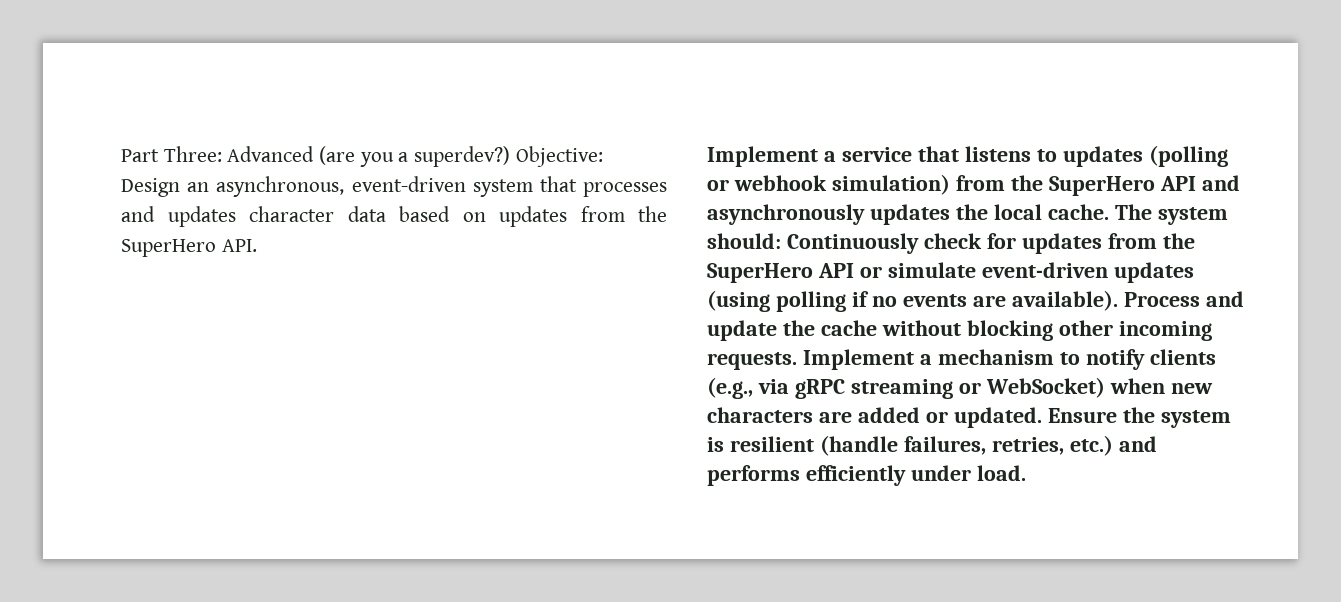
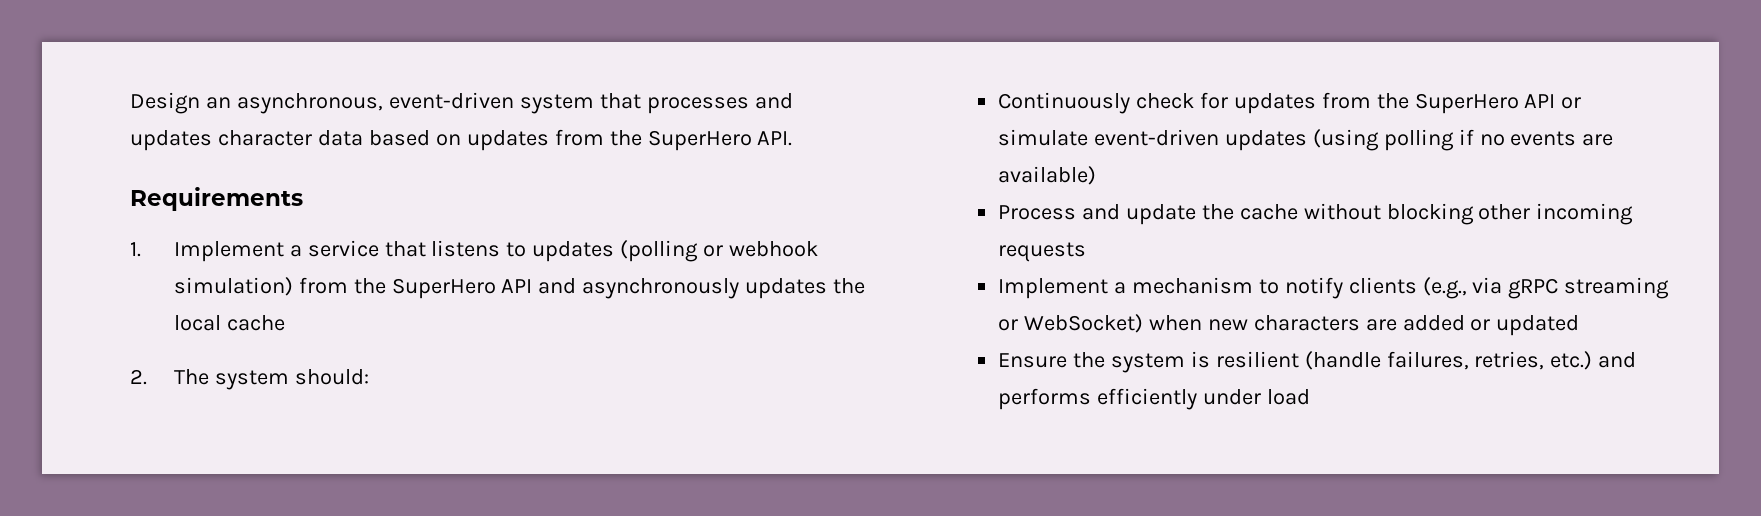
[121,146,603,167] Part Three: Advanced (are you a superdev?) Objective: -> (130, 103) none
(257, 245) none -> [130,187,303,211] [130,242,141,257] Requirements // 1.
[1047,204,1109,220] cache. -> [226,315,285,331] [130,369,147,385] cache // 2.
(781, 241) none -> (369, 377) //
[1011,290,1118,311] available). -> [997,166,1096,185] available) //
[707,352,797,370] requests. -> [997,242,1086,262] requests //
[953,407,1042,428] updated. -> [1496,315,1580,336] updated //
[976,465,1026,481] load. -> [1266,389,1310,405] load

